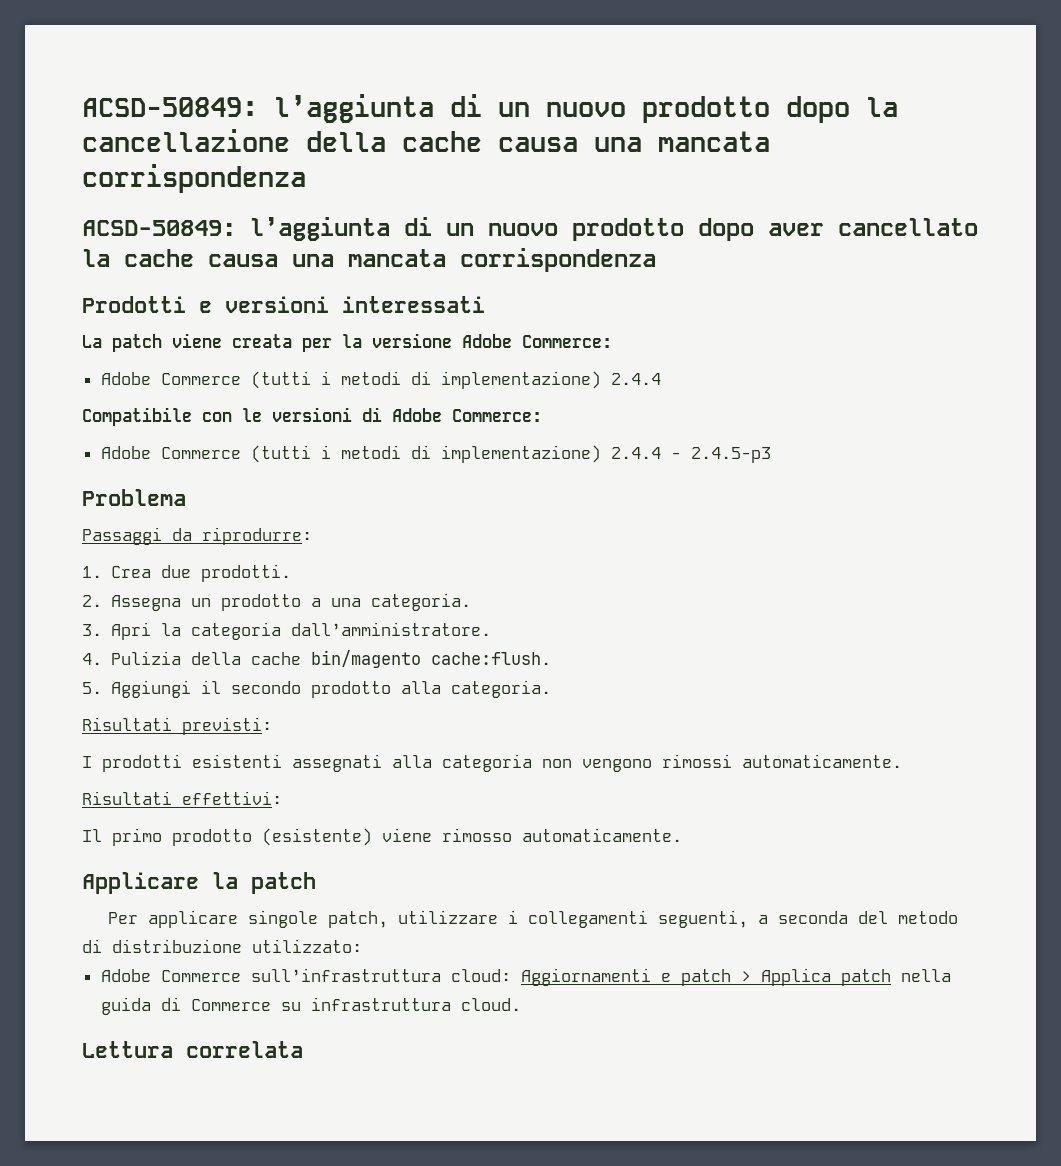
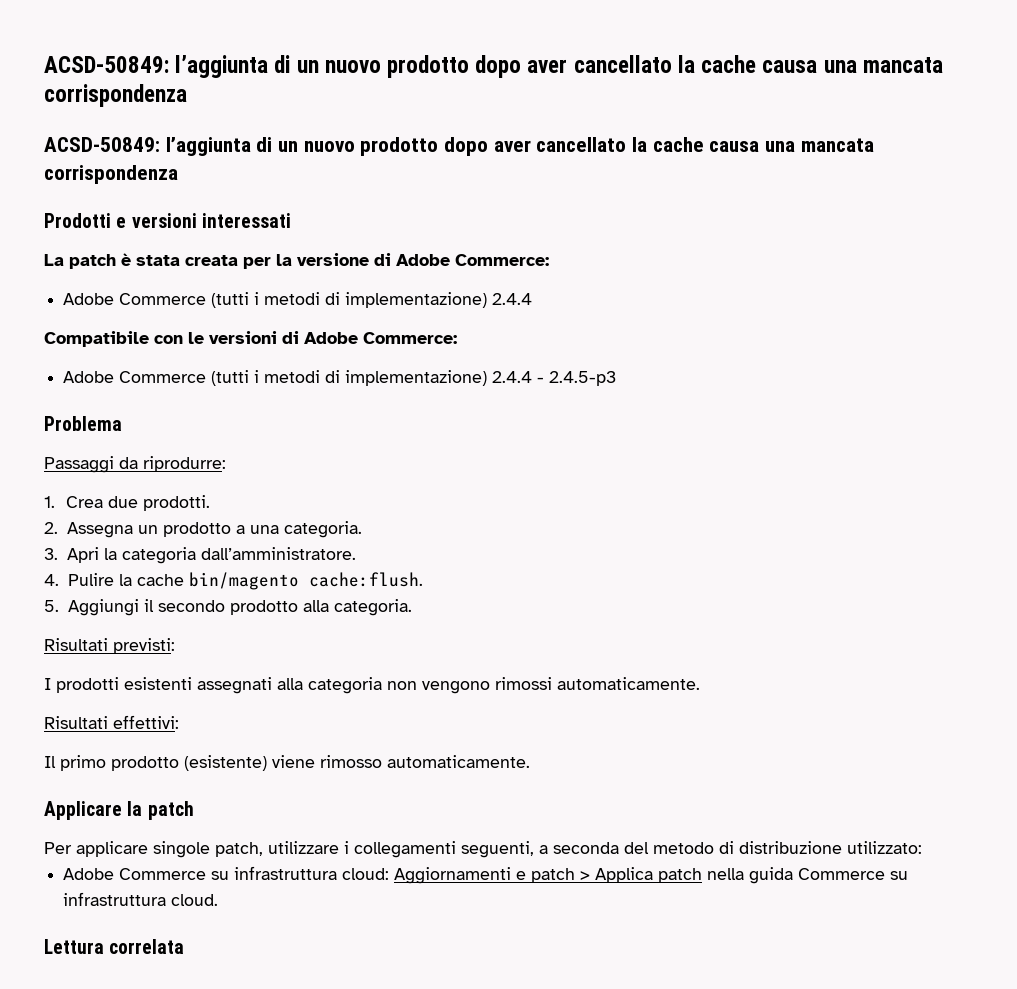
[82,94,898,123] [82,129,386,152] ACSD-50849: l’aggiunta di un nuovo prodotto dopo la cancellazione della -> [44,55,695,78] ACSD-50849: l’aggiunta di un nuovo prodotto dopo aver cancellato la
[172,333,222,348] viene -> [121,253,180,266] è stata
(452, 340) none -> [374,253,391,266] di
[110,651,241,665] Pulizia della -> [67,573,132,586] Pulire la
[250,968,441,982] sull’infrastruttura -> [211,866,338,880] su infrastruttura
[160,997,181,1011] di -> (794, 875) none

